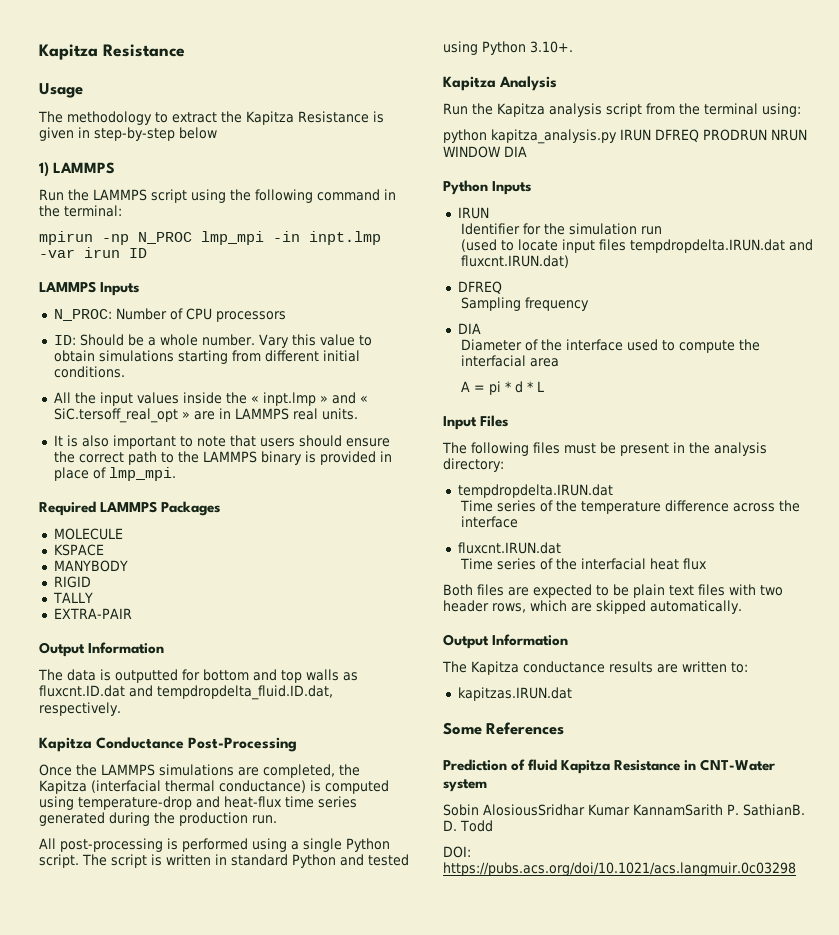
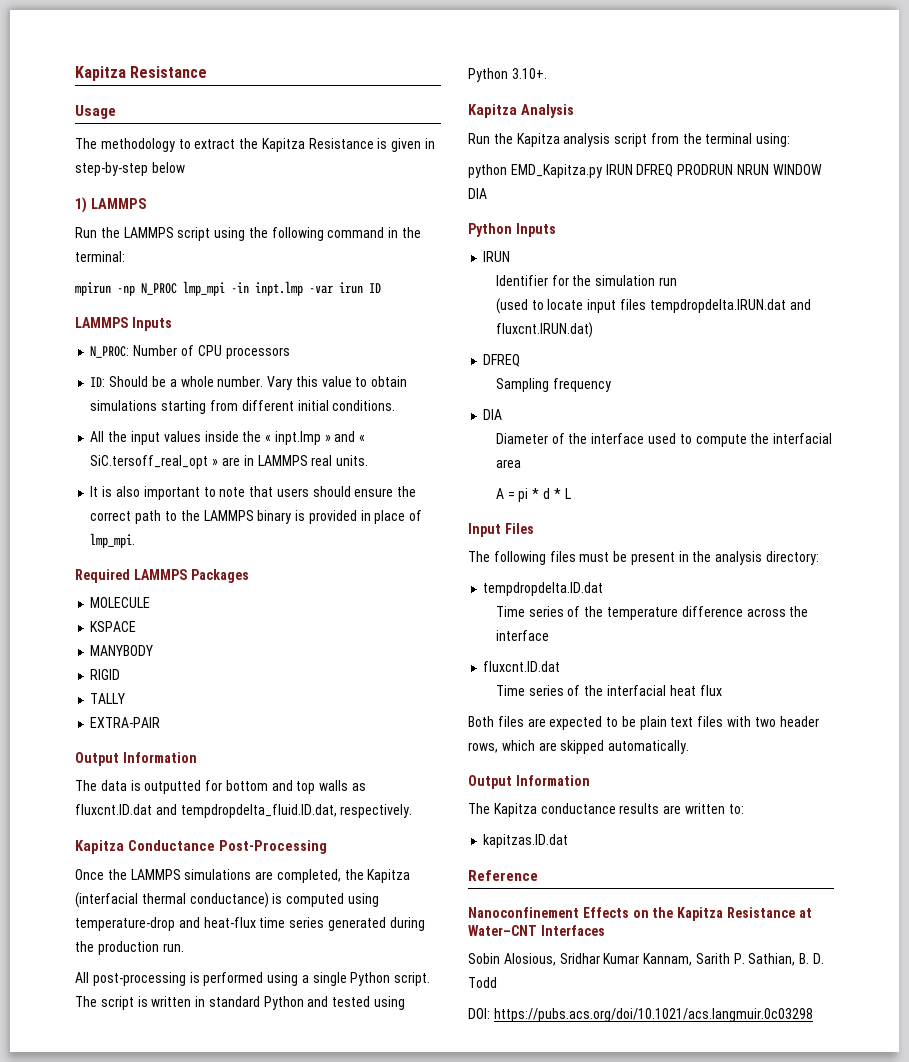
[491,129,617,144] kapitza_analysis.py -> [510,164,602,178] EMD_Kapitza.py
[457,484,613,498] tempdropdelta.IRUN.dat -> [483,582,604,596] tempdropdelta.ID.dat
[457,542,561,554] fluxcnt.IRUN.dat -> [483,661,561,672] fluxcnt.ID.dat
[457,687,572,701] [443,722,565,735] [443,759,776,774] [443,779,487,792] [443,804,805,816] kapitzas.IRUN.dat // Some References // Prediction of fluid Kapitza Resistance in CNT-Water system // Sobin AlosiousSridhar Kumar KannamSarith P. SathianB. -> [483,834,569,848] [468,870,538,881] [468,907,812,921] [468,925,605,936] [468,953,810,966] kapitzas.ID.dat // Reference // Nanoconfinement Effects on the Kapitza Resistance at Water–CNT Interfaces // Sobin Alosious, Sridhar Kumar Kannam, Sarith P. Sathian, B.

